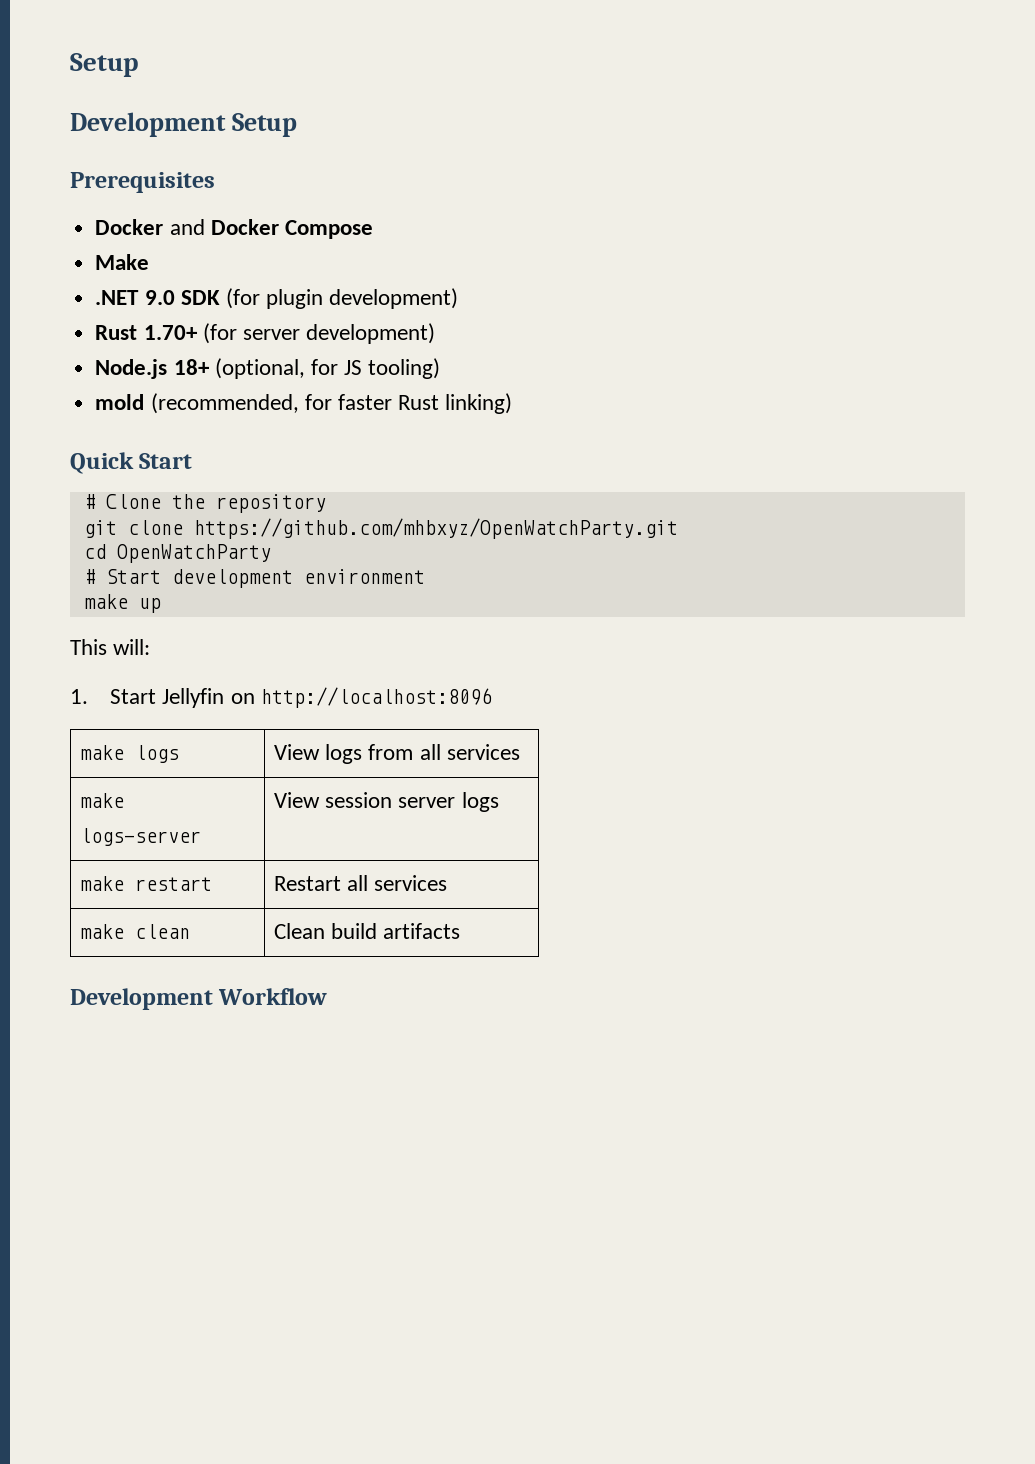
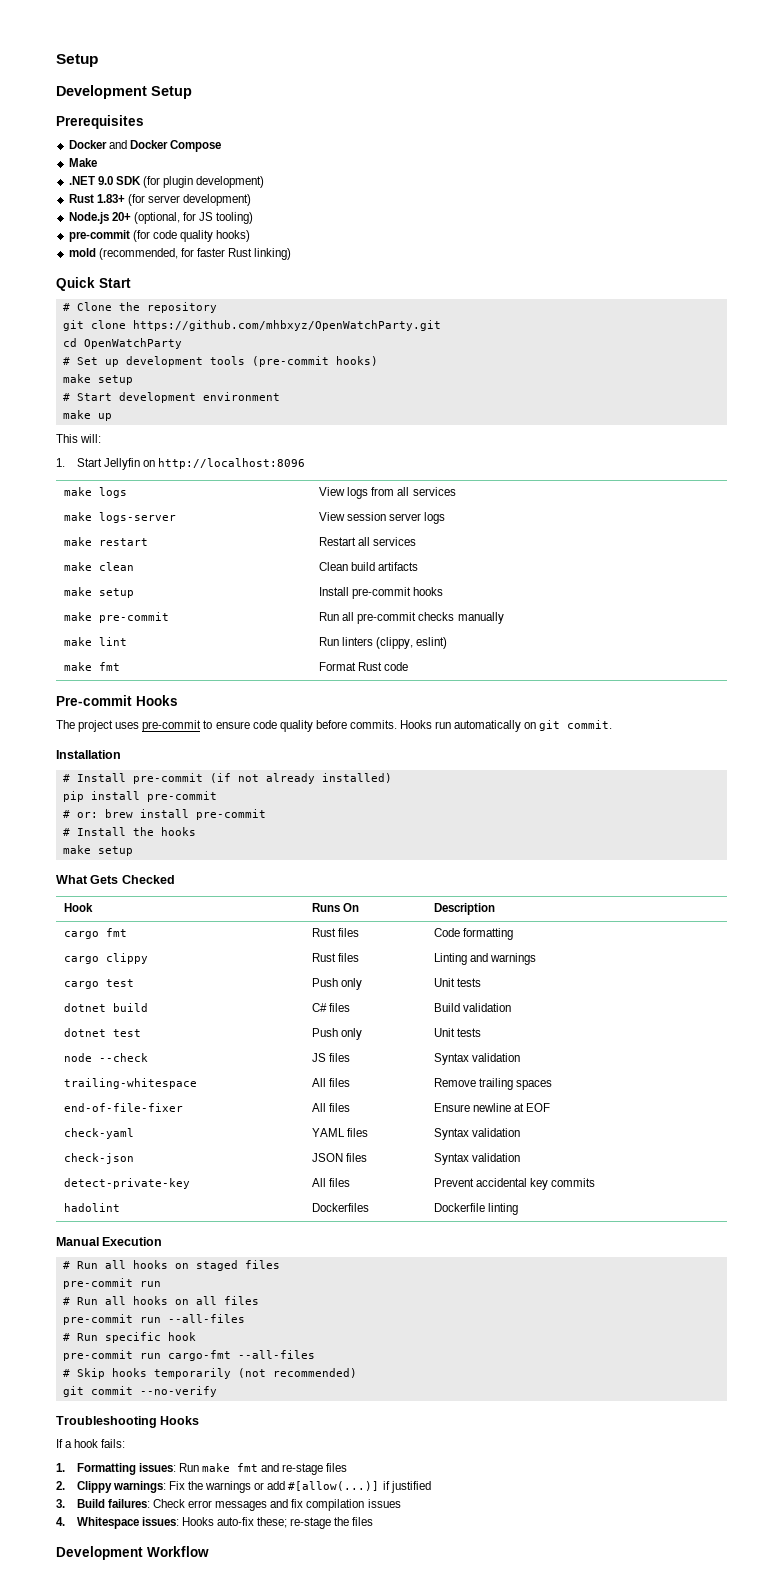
[143,325,198,340] 1.70+ -> [96,194,125,203] 1.83+
[173,359,210,375] 18+ -> [111,212,131,221] 20+
(441, 368) none -> [68,230,251,242] // pre-commit (for code quality hooks)
(271, 553) none -> [62,356,378,367] [62,374,133,385] // # Set up development tools (pre-commit hooks) // make setup
(461, 931) none -> [64,587,135,598] [319,587,444,599] [64,612,170,623] [319,612,504,624] [64,637,128,646] [319,637,448,649] [64,662,121,671] [319,662,409,671] [56,695,178,706] [56,720,613,732] [56,750,121,759] [62,773,392,784] [62,791,217,802] [62,809,266,820] [62,827,196,836] [62,845,133,856] [56,875,175,884] [64,903,94,912] [312,903,360,912] [434,903,496,915] [64,928,128,939] [312,928,360,937] [434,928,514,940] [64,953,149,964] [312,953,360,962] [434,953,537,965] [64,979,135,989] [312,978,363,990] [434,978,482,987] [64,1003,149,1012] [312,1003,351,1012] [434,1003,512,1012] [64,1028,142,1037] [312,1028,363,1040] [434,1028,482,1037] [64,1053,149,1062] [312,1053,351,1062] [434,1053,521,1065] [64,1078,198,1089] [312,1078,351,1087] [434,1078,553,1090] [64,1103,184,1112] [312,1103,351,1112] [434,1103,551,1112] [64,1128,135,1139] [312,1128,369,1137] [434,1128,521,1140] [64,1153,135,1164] [312,1153,368,1162] [434,1153,521,1165] [64,1178,191,1189] [312,1178,351,1187] [434,1178,596,1190] [64,1203,121,1212] [312,1203,370,1212] [434,1203,519,1215] [56,1237,163,1246] [62,1260,280,1271] [62,1278,161,1289] [62,1296,259,1305] [62,1314,245,1325] [62,1332,196,1343] [62,1350,315,1361] [62,1368,357,1379] [62,1386,217,1397] [56,1416,200,1428] [56,1439,126,1448] [56,1463,348,1475] [56,1481,431,1493] [56,1499,401,1511] [56,1517,374,1529] // make setup | Install pre-commit hooks // make pre-commit | Run all pre-commit checks manually // make lint | Run linters (clippy, eslint) // make fmt | Format Rust code // Pre-commit Hooks // The project uses pre-commit to ensure code quality before commits. Hooks run automatically on git commit. // Installation // # Install pre-commit (if not already installed) // pip install pre-commit // # or: brew install pre-commit // # Install the hooks // make setup // What Gets Checked // Hook | Runs On | Description // cargo fmt | Rust files | Code formatting // cargo clippy | Rust files | Linting and warnings // cargo test | Push only | Unit tests // dotnet build | C# files | Build validation // dotnet test | Push only | Unit tests // node --check | JS files | Syntax validation // trailing-whitespace | All files | Remove trailing spaces // end-of-file-fixer | All files | Ensure newline at EOF // check-yaml | YAML files | Syntax validation // check-json | JSON files | Syntax validation // detect-private-key | All files | Prevent accidental key commits // hadolint | Dockerfiles | Dockerfile linting // Manual Execution // # Run all hooks on staged files // pre-commit run // # Run all hooks on all files // pre-commit run --all-files // # Run specific hook // pre-commit run cargo-fmt --all-files // # Skip hooks temporarily (not recommended) // git commit --no-verify // Troubleshooting Hooks // If a hook fails: // 1. Formatting issues: Run make fmt and re-stage files // 2. Clippy warnings: Fix the warnings or add #[allow(...)] if justified // 3. Build failures: Check error messages and fix compilation issues // 4. Whitespace issues: Hooks auto-fix these; re-stage the files

